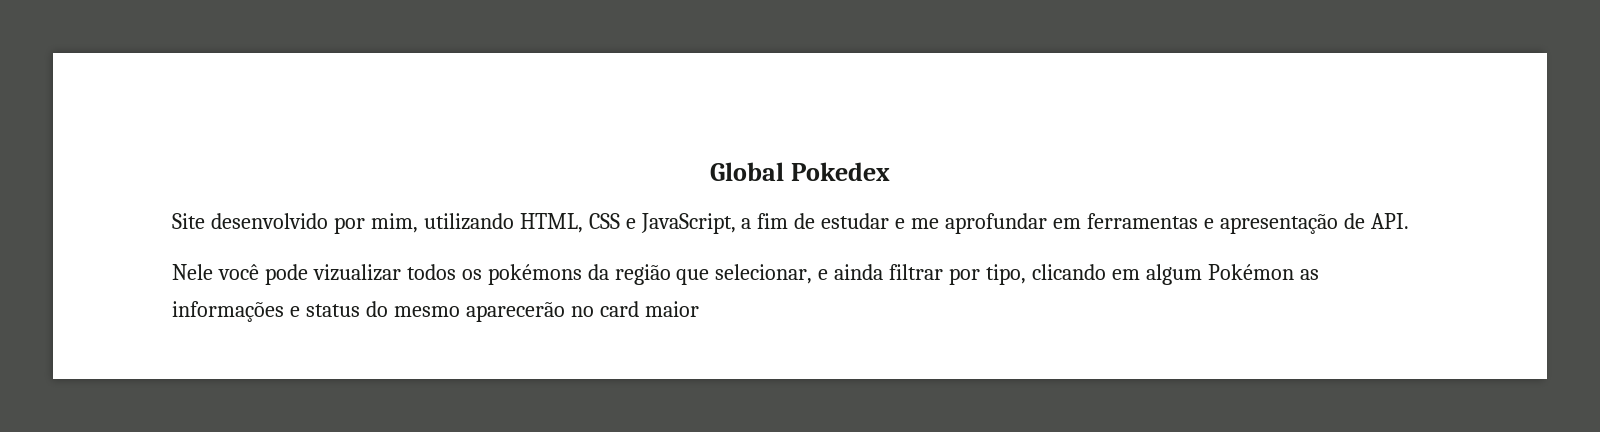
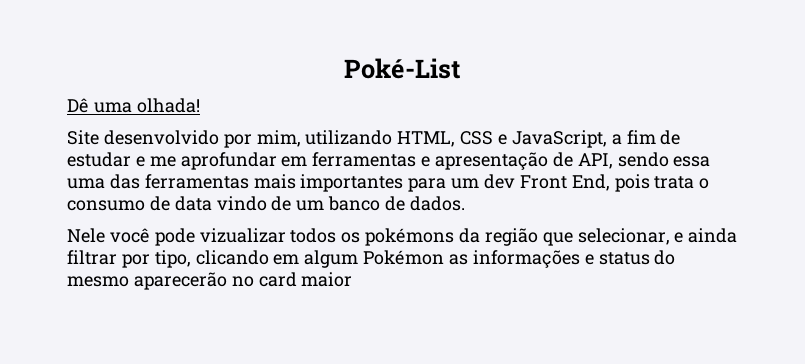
[710,162,890,181] Global Pokedex -> [344,58,461,79] [67,98,200,113] Poké-List // Dê uma olhada!
[1370,213,1409,229] API. -> [577,152,711,169] [67,174,710,192] [67,196,465,211] API, sendo essa uma das ferramentas mais importantes para um dev Front End, pois trata o consumo de data vindo de um banco de dados.

